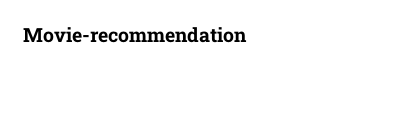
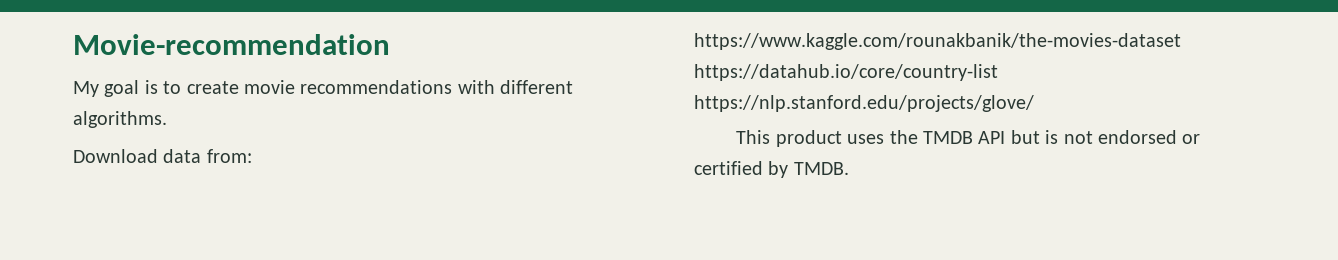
(247, 35) none -> [73,80,574,97] [73,111,167,128] [73,149,252,163] [694,33,1181,50] [694,64,998,81] [694,95,1034,112] [736,130,1201,147] [694,161,849,178] // My goal is to create movie recommendations with different algorithms. // Download data from: https://www.kaggle.com/rounakbanik/the-movies-dataset https://datahub.io/core/country-list https://nlp.stanford.edu/projects/glove/ // This product uses the TMDB API but is not endorsed or certified by TMDB.

